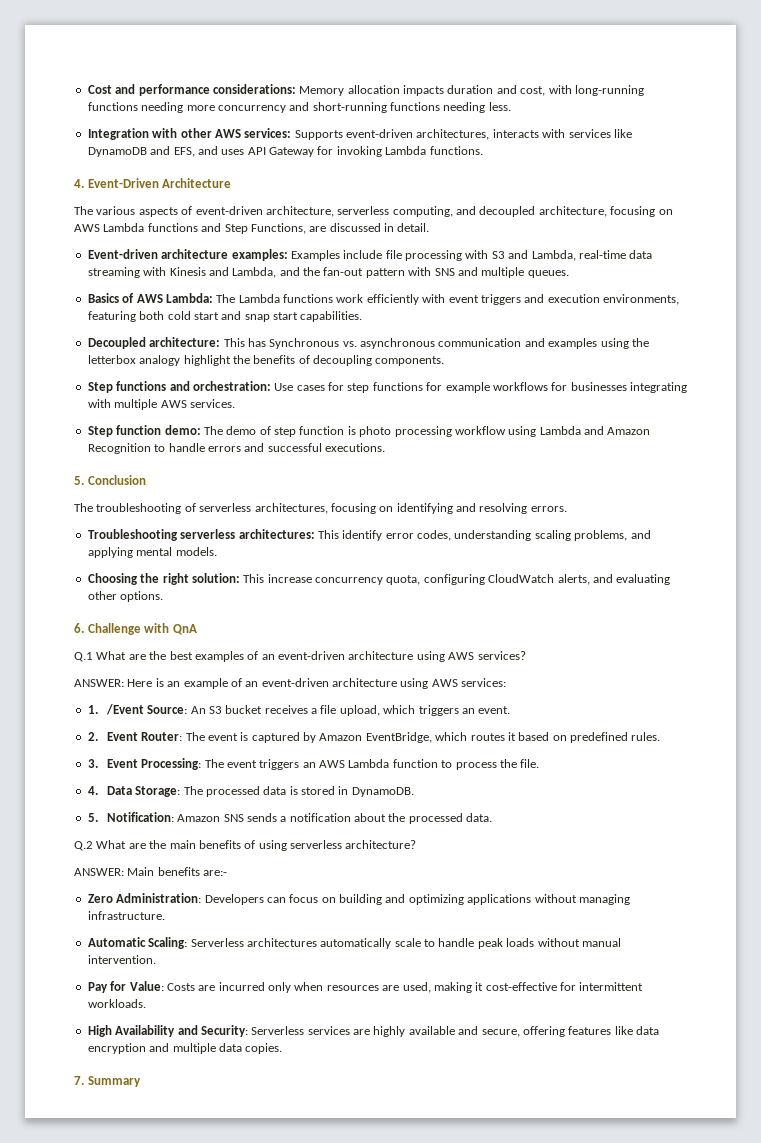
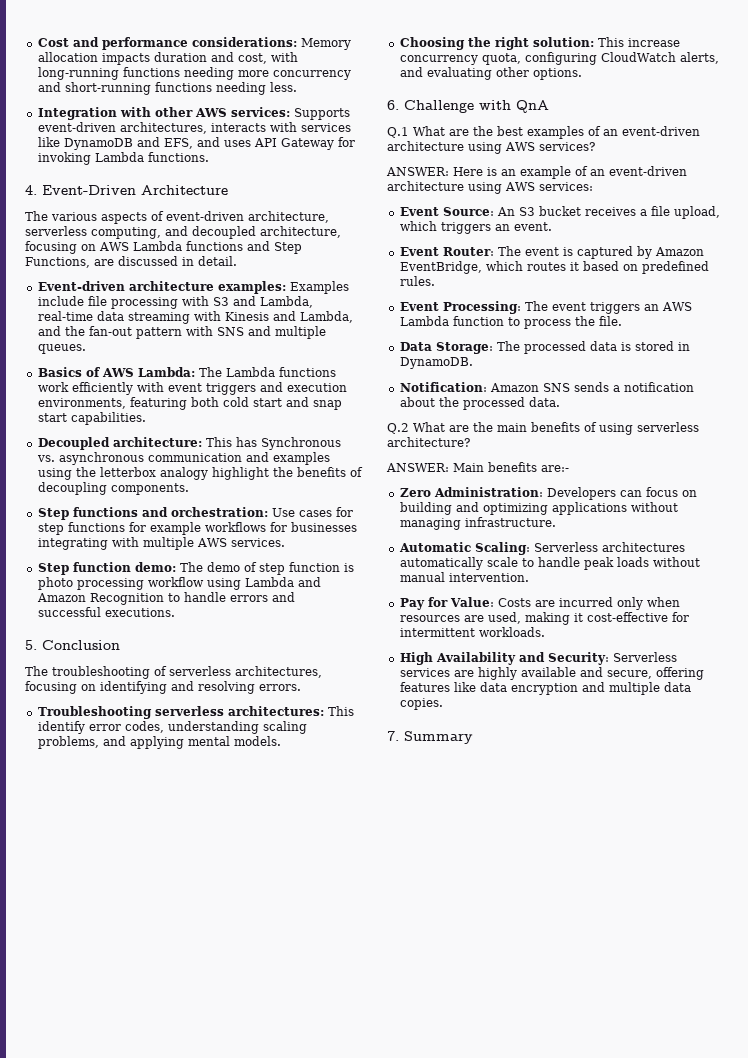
[87,704,144,715] 1. /Event -> [399,207,439,216] Event
[87,732,98,741] 2. -> (552, 226) none
[87,759,98,768] 3. -> (435, 281) none
[87,786,98,795] 4. -> (622, 321) none
[87,813,98,822] 5. -> (473, 363) none

